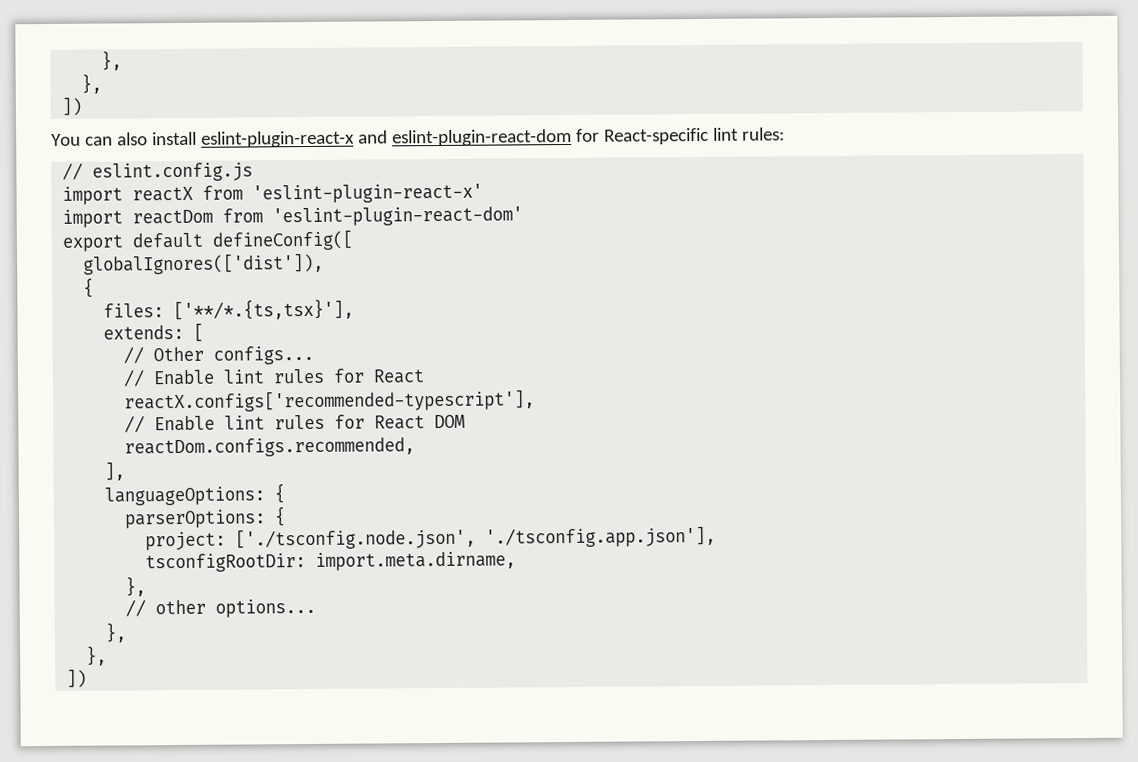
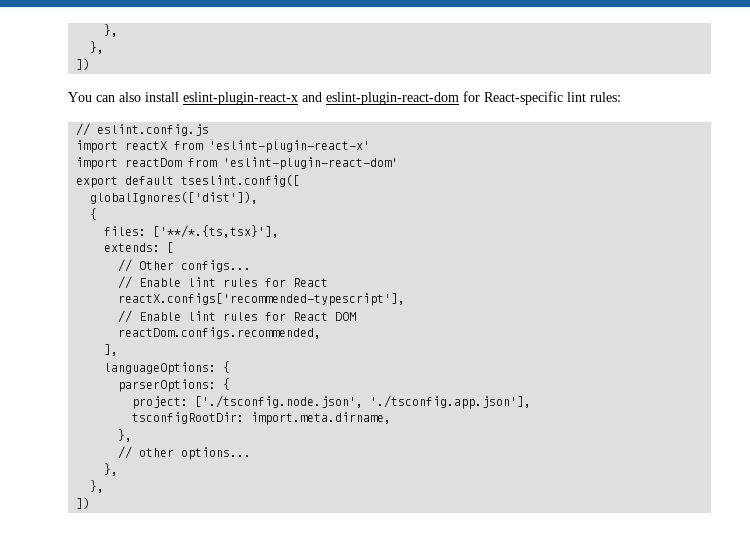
[212,229,354,251] defineConfig([ -> [181,174,301,187] tseslint.config([

